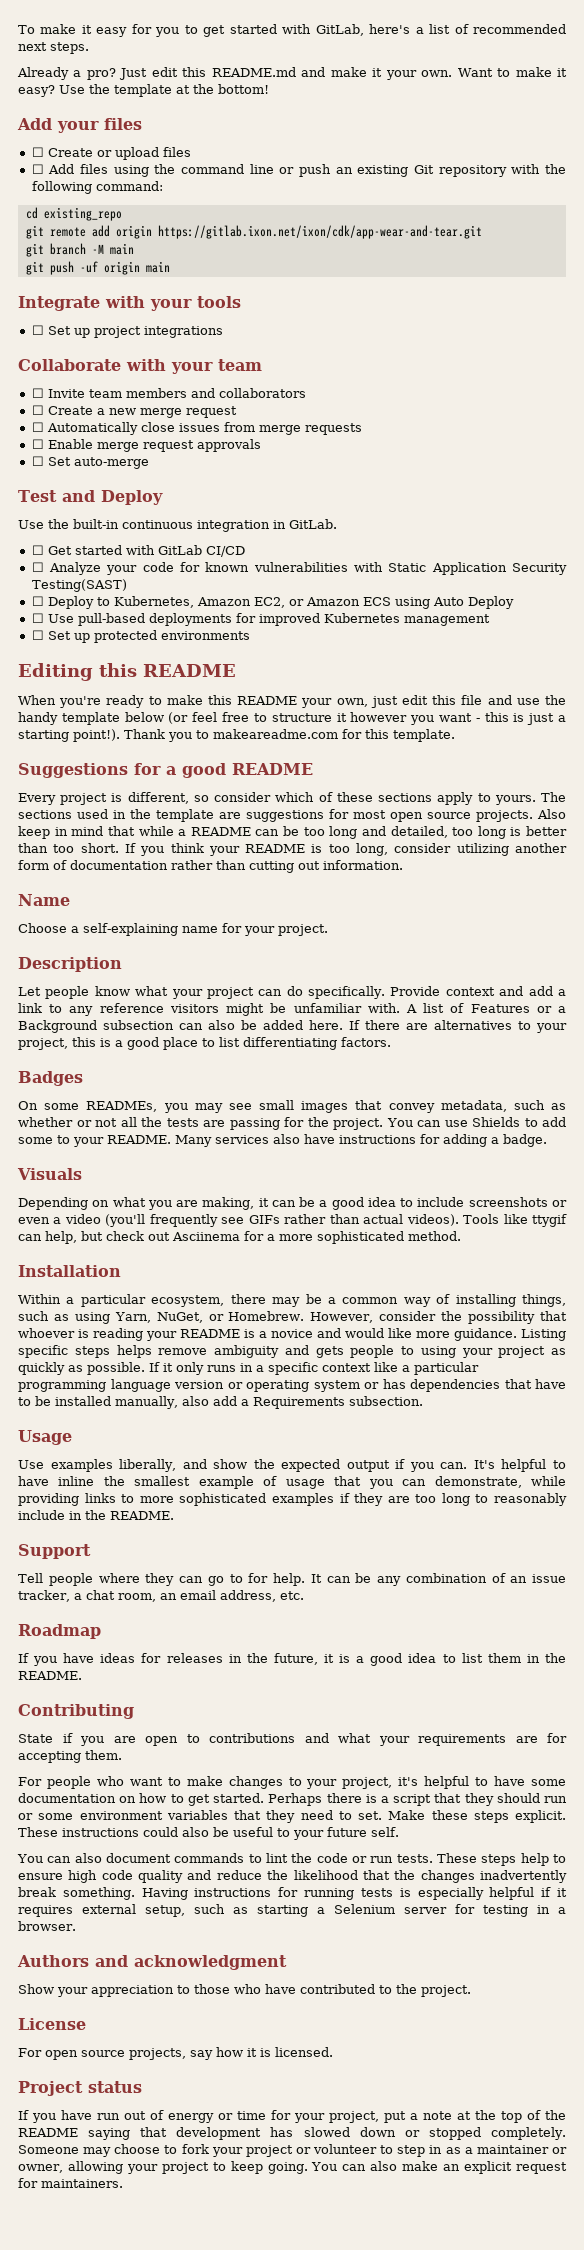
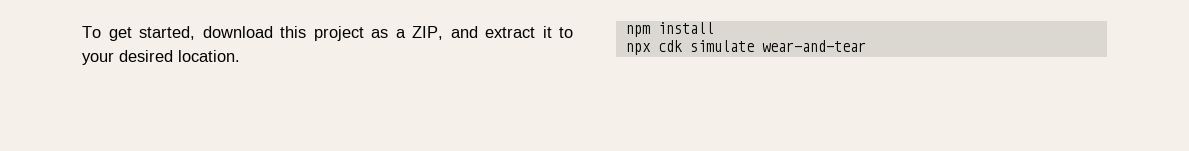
[40,24,566,37] [18,42,89,54] [17,67,568,80] [18,84,269,97] [17,118,142,133] [31,147,191,160] [31,164,566,177] [31,181,163,194] [25,207,122,221] [25,225,482,239] [25,243,134,257] [25,261,170,275] [18,296,241,311] [31,325,223,338] [18,359,262,374] [31,388,306,398] [31,405,237,418] [31,422,362,435] [31,439,261,452] [31,456,149,469] [18,490,163,505] [18,519,337,532] [31,545,245,557] [31,562,567,575] [31,579,127,592] [31,596,514,609] [31,613,490,626] [31,630,250,643] [18,663,236,681] [18,695,566,708] [18,712,566,725] [18,729,455,742] [18,763,313,778] [18,792,566,805] [18,809,566,822] [18,826,567,839] [18,843,568,856] [18,860,403,873] [18,894,70,906] [18,923,328,936] [18,957,122,972] [18,986,567,999] [18,1003,566,1016] [18,1020,567,1033] [18,1037,391,1050] [18,1071,83,1086] [18,1100,566,1113] [18,1117,566,1130] [18,1134,547,1147] [17,1168,82,1180] [18,1197,567,1210] [18,1214,567,1227] [18,1231,461,1244] [18,1265,121,1277] [18,1294,567,1307] [18,1311,567,1324] [18,1328,566,1341] [18,1345,566,1358] [18,1362,479,1375] [18,1379,566,1392] [18,1396,423,1409] [18,1430,72,1445] [18,1459,566,1472] [18,1476,566,1489] [18,1493,567,1506] [18,1510,174,1520] [18,1544,91,1559] [18,1573,566,1586] [18,1590,304,1602] [18,1624,101,1639] [18,1653,566,1666] [18,1671,82,1680] [18,1704,134,1719] [18,1733,567,1746] [18,1750,122,1763] [18,1776,567,1789] [18,1793,568,1806] [18,1810,566,1823] [18,1827,399,1840] [17,1853,567,1866] [18,1870,567,1883] [18,1887,567,1900] [18,1904,566,1917] [18,1921,76,1931] [17,1955,287,1970] [18,1984,471,1997] [18,2018,86,2030] [18,2047,333,2060] [18,2081,142,2096] [18,2110,566,2123] [18,2127,567,2140] [18,2144,567,2157] [18,2161,567,2174] [18,2178,123,2188] make it easy for you to get started with GitLab, here's a list of recommended next steps. // Already a pro? Just edit this README.md and make it your own. Want to make it easy? Use the template at the bottom! // Add your files // ☐ Create or upload files // ☐ Add files using the command line or push an existing Git repository with the following command: // cd existing_repo // git remote add origin https://gitlab.ixon.net/ixon/cdk/app-wear-and-tear.git // git branch -M main // git push -uf origin main // Integrate with your tools // ☐ Set up project integrations // Collaborate with your team // ☐ Invite team members and collaborators // ☐ Create a new merge request // ☐ Automatically close issues from merge requests // ☐ Enable merge request approvals // ☐ Set auto-merge // Test and Deploy // Use the built-in continuous integration in GitLab. // ☐ Get started with GitLab CI/CD // ☐ Analyze your code for known vulnerabilities with Static Application Security Testing(SAST) // ☐ Deploy to Kubernetes, Amazon EC2, or Amazon ECS using Auto Deploy // ☐ Use pull-based deployments for improved Kubernetes management // ☐ Set up protected environments // Editing this README // When you're ready to make this README your own, just edit this file and use the handy template below (or feel free to structure it however you want - this is just a starting point!). Thank you to makeareadme.com for this template. // Suggestions for a good README // Every project is different, so consider which of these sections apply to yours. The sections used in the template are suggestions for most open source projects. Also keep in mind that while a README can be too long and detailed, too long is better than too short. If you think your README is too long, consider utilizing another form of documentation rather than cutting out information. // Name // Choose a self-explaining name for your project. // Description // Let people know what your project can do specifically. Provide context and add a link to any reference visitors might be unfamiliar with. A list of Features or a Background subsection can also be added here. If there are alternatives to your project, this is a good place to list differentiating factors. // Badges // On some READMEs, you may see small images that convey metadata, such as whether or not all the tests are passing for the project. You can use Shields to add some to your README. Many services also have instructions for adding a badge. // Visuals // Depending on what you are making, it can be a good idea to include screenshots or even a video (you'll frequently see GIFs rather than actual videos). Tools like ttygif can help, but check out Asciinema for a more sophisticated method. // Installation // Within a particular ecosystem, there may be a common way of installing things, such as using Yarn, NuGet, or Homebrew. However, consider the possibility that whoever is reading your README is a novice and would like more guidance. Listing specific steps helps remove ambiguity and gets people to using your project as quickly as possible. If it only runs in a specific context like a particular programming language version or operating system or has dependencies that have to be installed manually, also add a Requirements subsection. // Usage // Use examples liberally, and show the expected output if you can. It's helpful to have inline the smallest example of usage that you can demonstrate, while providing links to more sophisticated examples if they are too long to reasonably include in the README. // Support // Tell people where they can go to for help. It can be any combination of an issue tracker, a chat room, an email address, etc. // Roadmap // If you have ideas for releases in the future, it is a good idea to list them in the README. // Contributing // State if you are open to contributions and what your requirements are for accepting them. // For people who want to make changes to your project, it's helpful to have some documentation on how to get started. Perhaps there is a script that they should run or some environment variables that they need to set. Make these steps explicit. These instructions could also be useful to your future self. // You can also document commands to lint the code or run tests. These steps help to ensure high code quality and reduce the likelihood that the changes inadvertently break something. Having instructions for running tests is especially helpful if it requires external setup, such as starting a Selenium server for testing in a browser. // Authors and acknowledgment // Show your appreciation to those who have contributed to the project. // License // For open source projects, say how it is licensed. // Project status // If you have run out of energy or time for your project, put a note at the top of the README saying that development has slowed down or stopped completely. Someone may choose to fork your project or volunteer to step in as a maintainer or owner, allowing your project to keep going. You can also make an explicit request for maintainers. -> [108,26,573,41] [82,50,240,65] [625,22,714,37] [625,40,866,55] get started, download this project as a ZIP, and extract it to your desired location. // npm install // npx cdk simulate wear-and-tear

